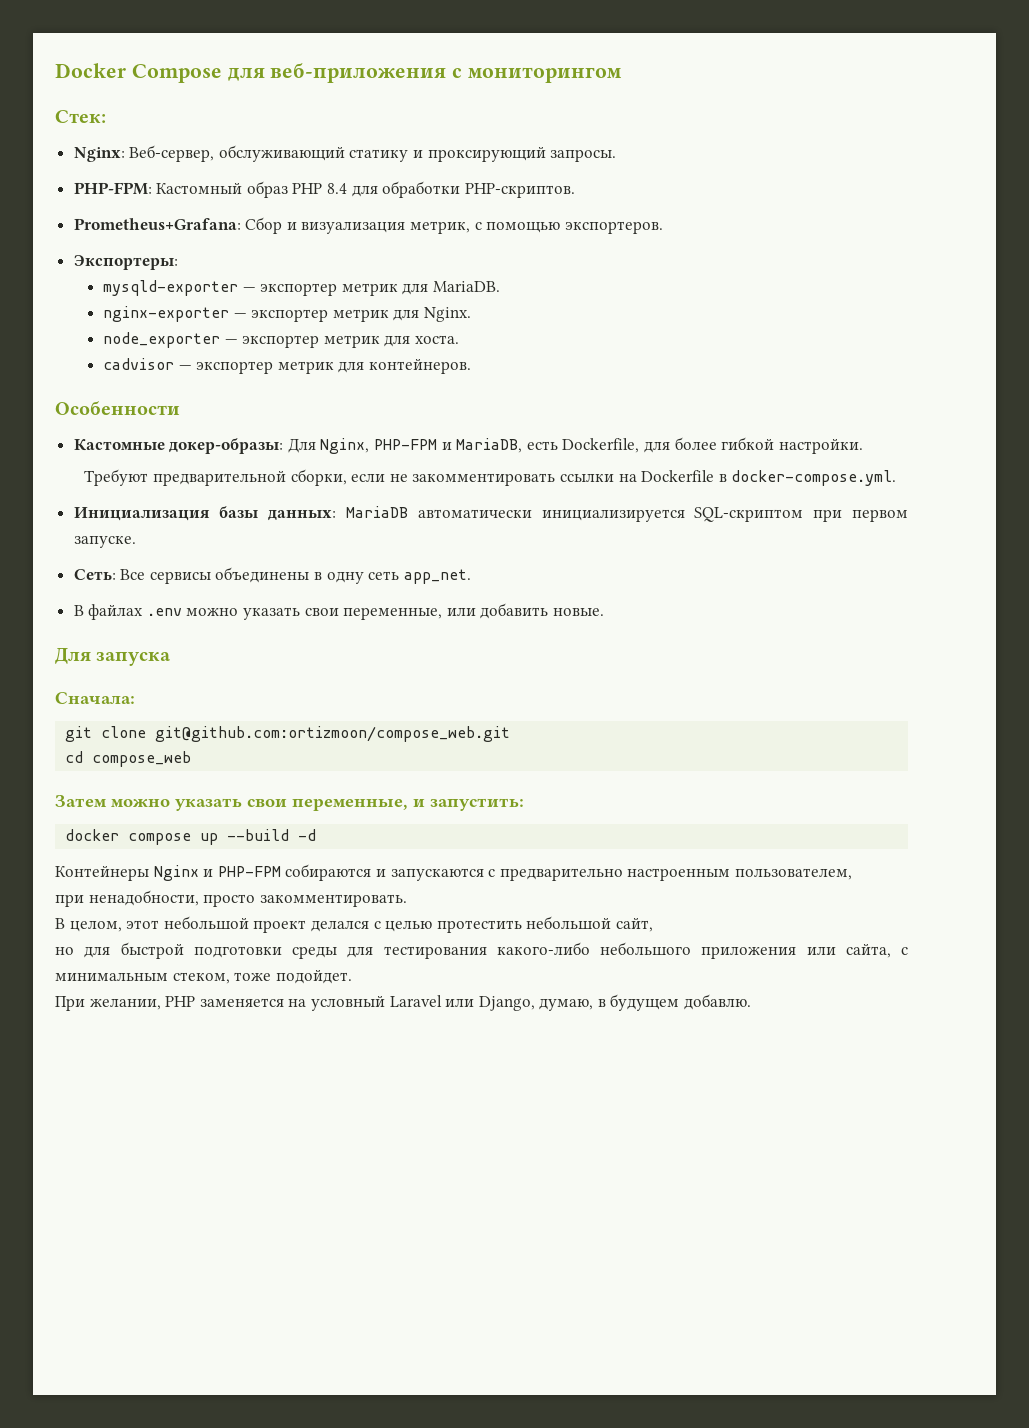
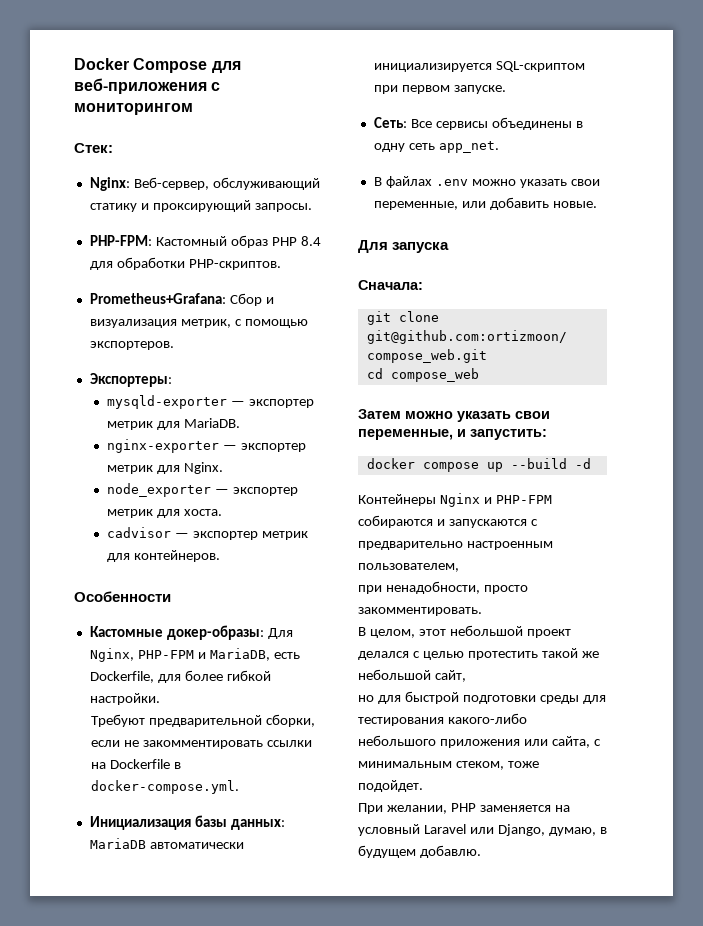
(522, 926) none -> [541,648,599,658] такой же

